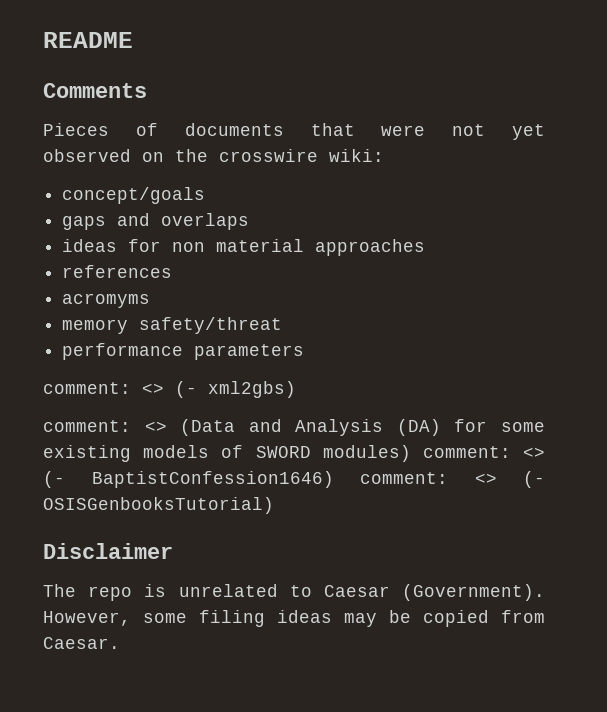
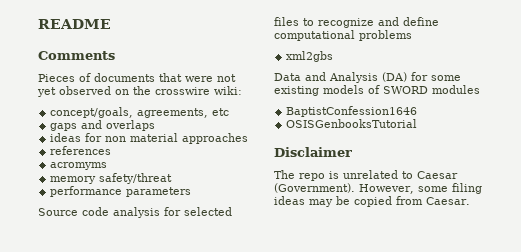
[62,187,206,204] concept/goals -> [50,107,230,118] concept/goals, agreements, etc
[43,381,296,398] [43,419,236,436] comment: <> (- xml2gbs) // comment: <> (Data -> [38,207,232,218] [274,17,439,28] [274,30,412,41] [286,51,334,62] [274,73,301,81] Source code analysis for selected files to recognize and define computational problems // xml2gbs // Data
[322,445,545,462] [43,471,545,488] [43,497,274,514] modules) comment: <> (- BaptistConfession1646) comment: <> (- OSISGenbooksTutorial) -> [432,85,480,94] [286,106,418,117] [286,119,418,128] modules // BaptistConfession1646 // OSISGenbooksTutorial

